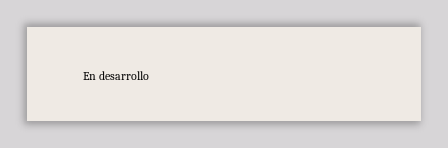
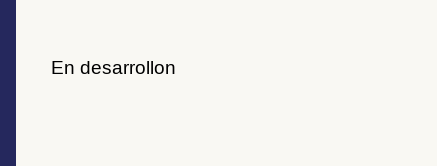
[99,71,150,80] desarrollo -> [80,61,177,74] desarrollon

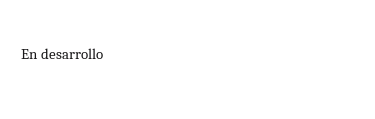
[80,61,177,74] desarrollon -> [40,48,103,59] desarrollo

